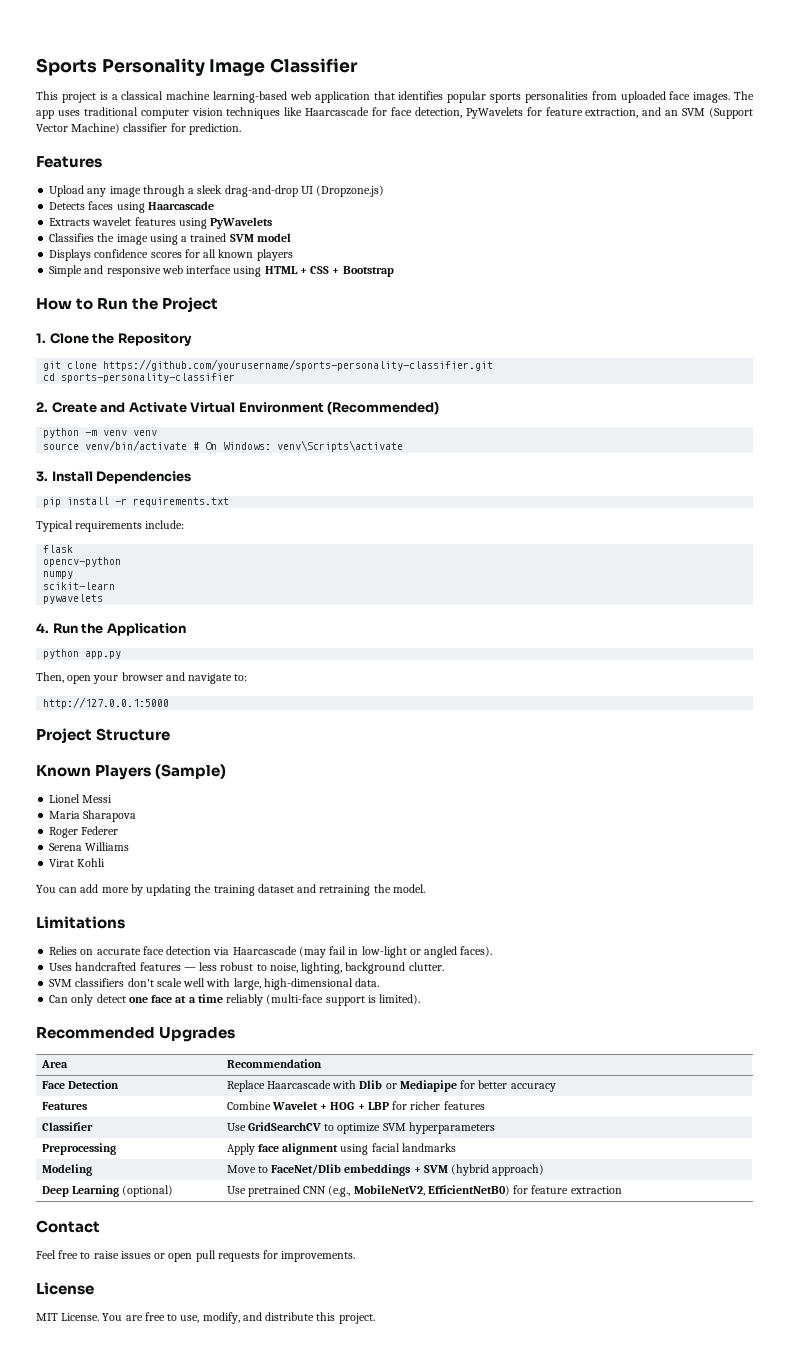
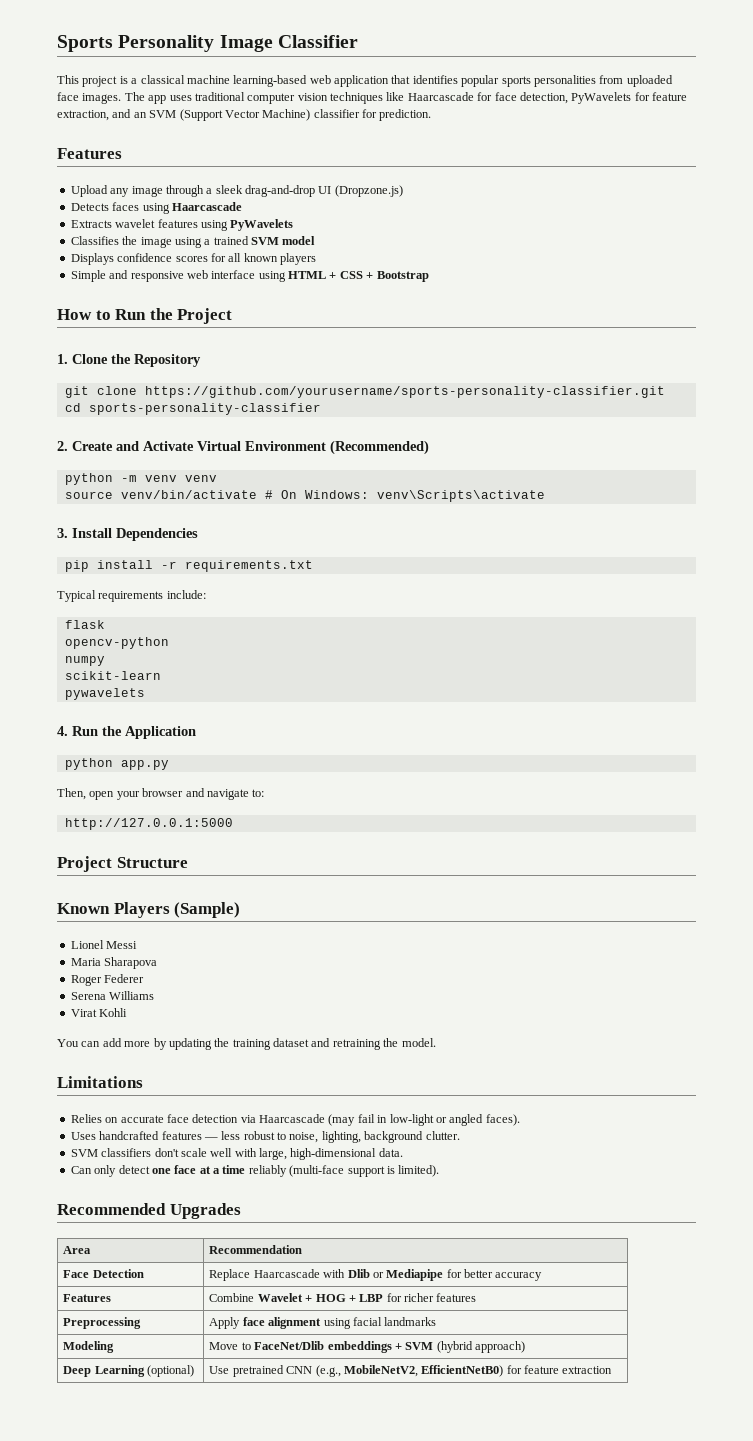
[41,1122,93,1131] [226,1122,495,1134] // Classifier | Use GridSearchCV to optimize SVM hyperparameters -> (477, 1297) none
[36,1220,100,1233] [36,1250,356,1262] [36,1282,94,1295] [36,1312,375,1324] // Contact // Feel free to raise issues or open pull requests for improvements. // License // MIT License. You are free to use, modify, and distribute this project. -> (613, 1370) none

